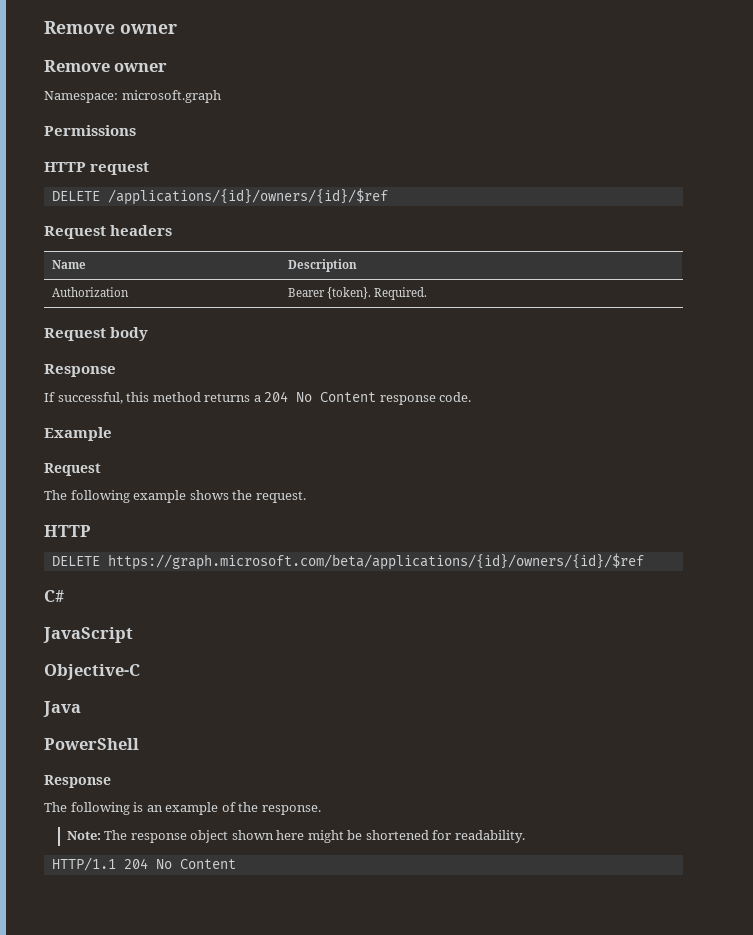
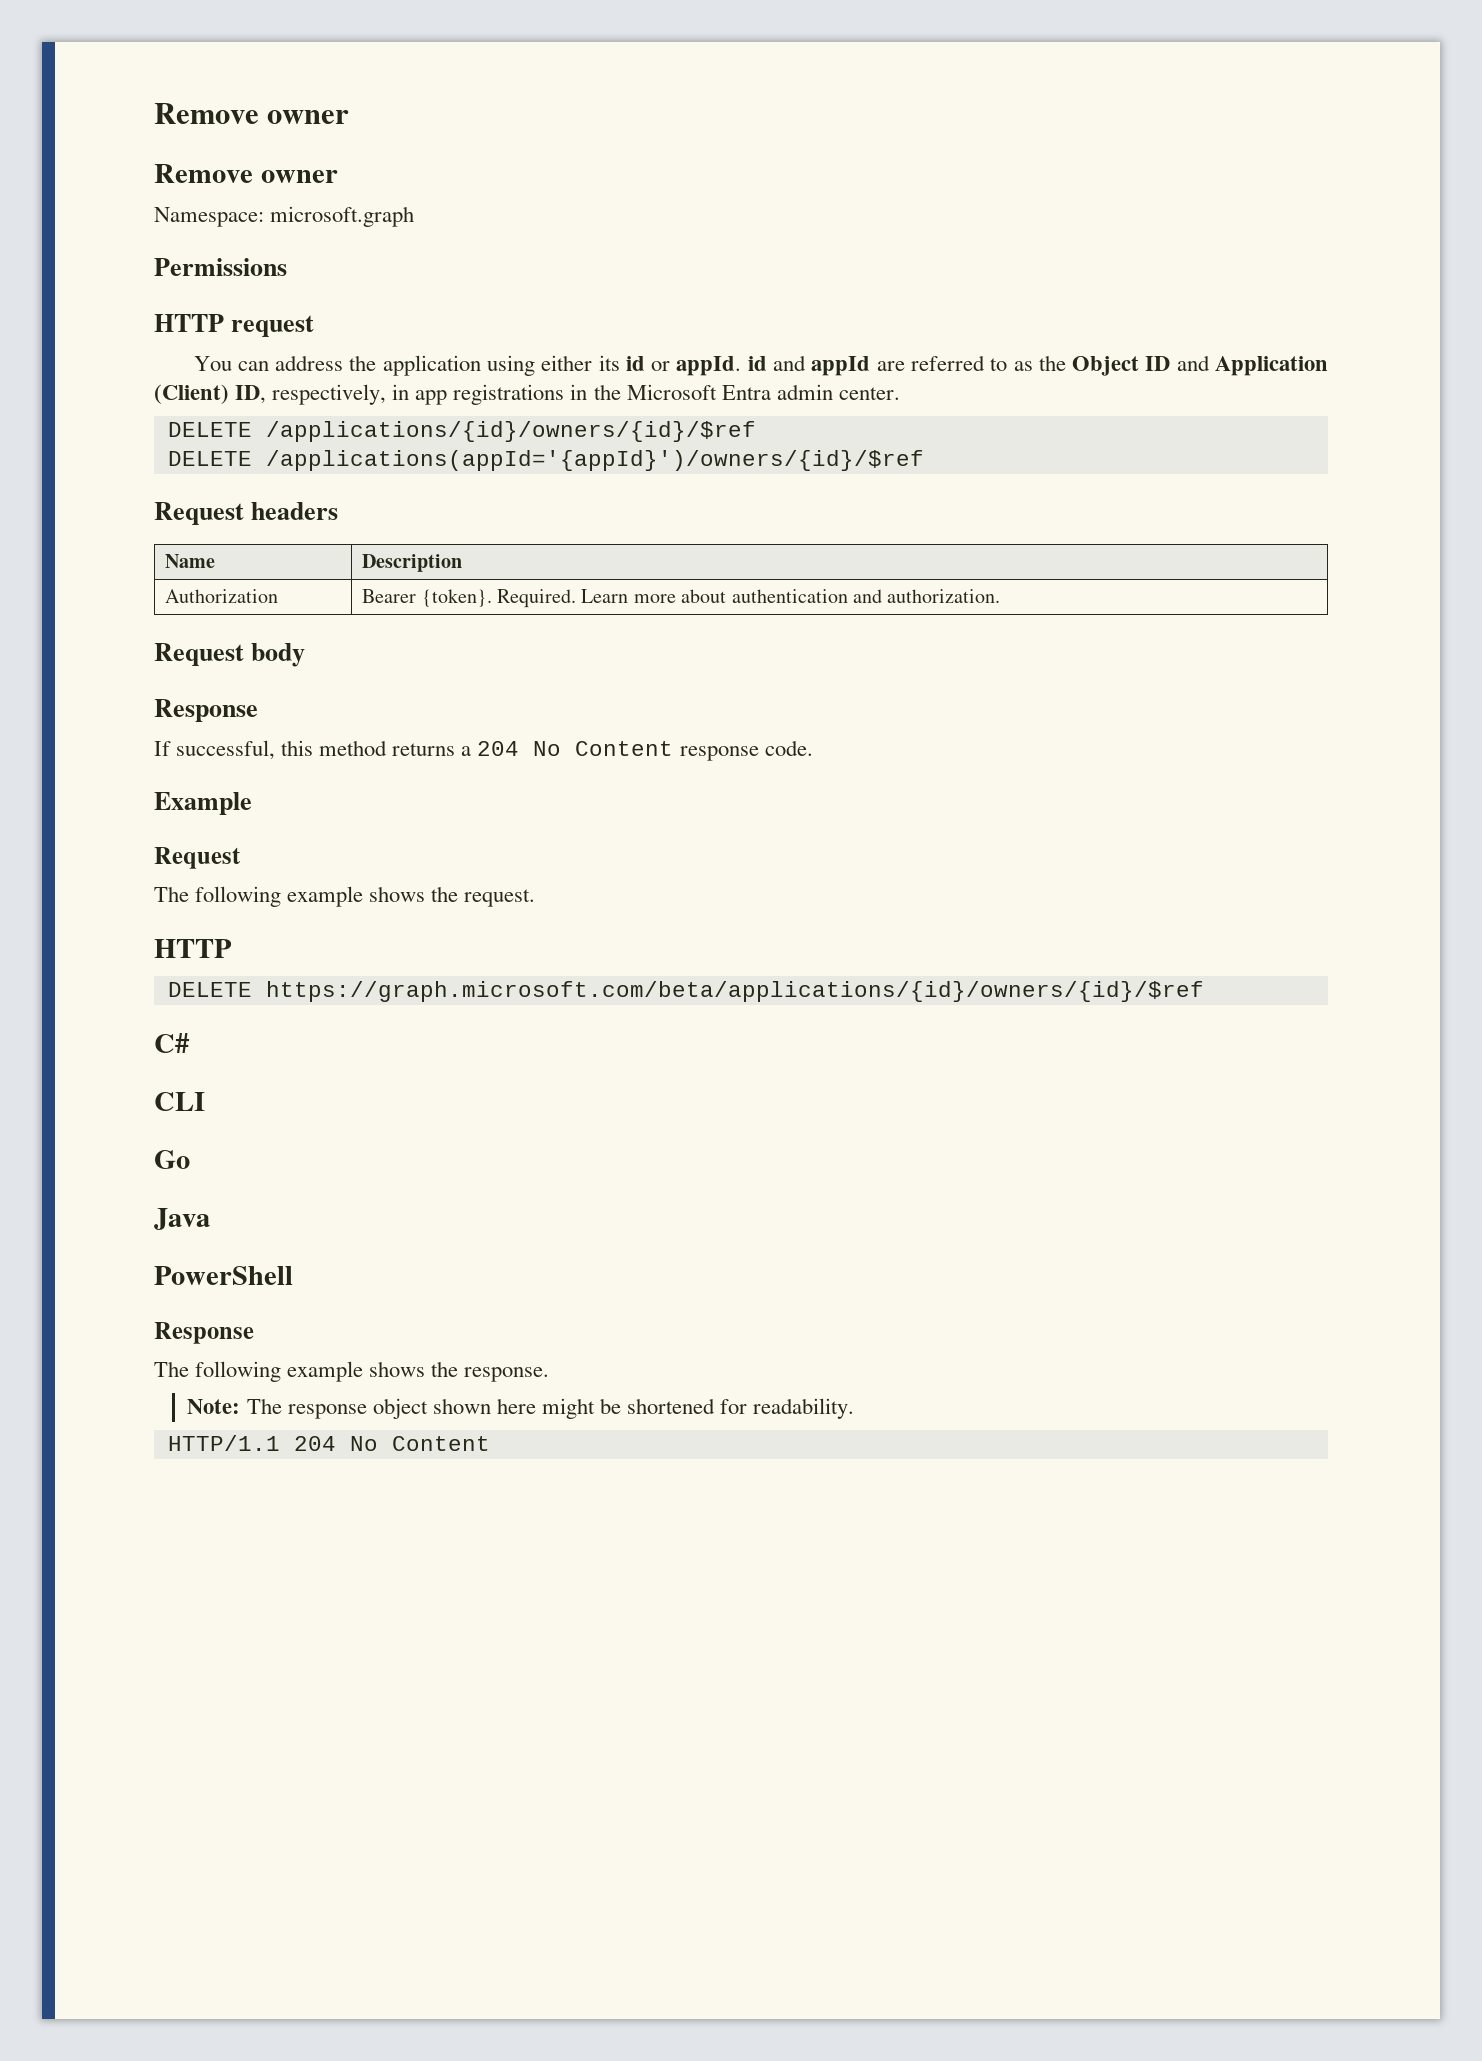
(150, 168) none -> [193,355,1328,376] [154,384,900,405] // You can address the application using either its id or appId. id and appId are referred to as the Object ID and Application (Client) ID, respectively, in app registrations in the Microsoft Entra admin center.
(388, 196) none -> [167,450,924,471] // DELETE /applications(appId='{appId}')/owners/{id}/$ref
(428, 293) none -> [581,589,1001,603] Learn more about authentication and authorization.
[43,627,133,643] [44,664,140,680] JavaScript // Objective-C -> [154,1092,205,1111] [154,1150,190,1169] CLI // Go
[133,802,236,815] is an example of -> [287,1361,426,1382] example shows

